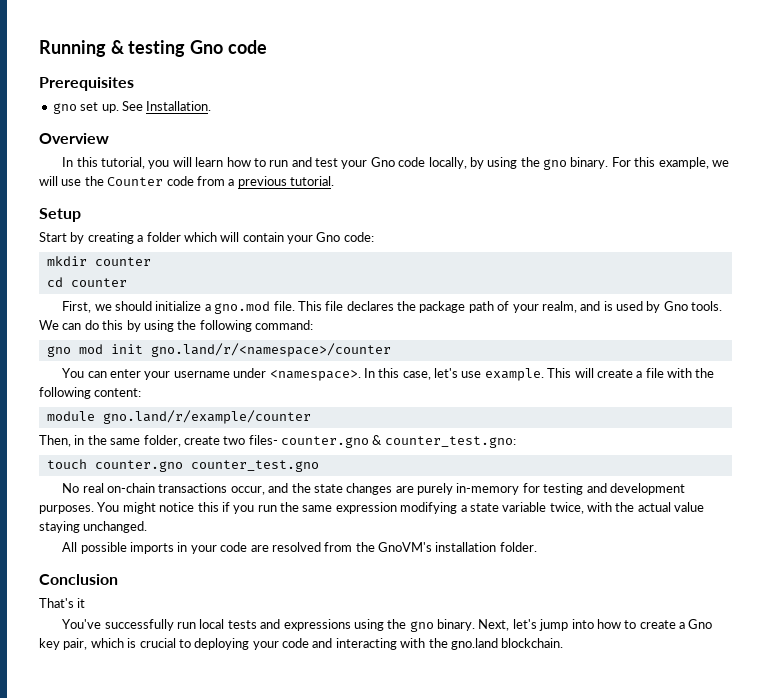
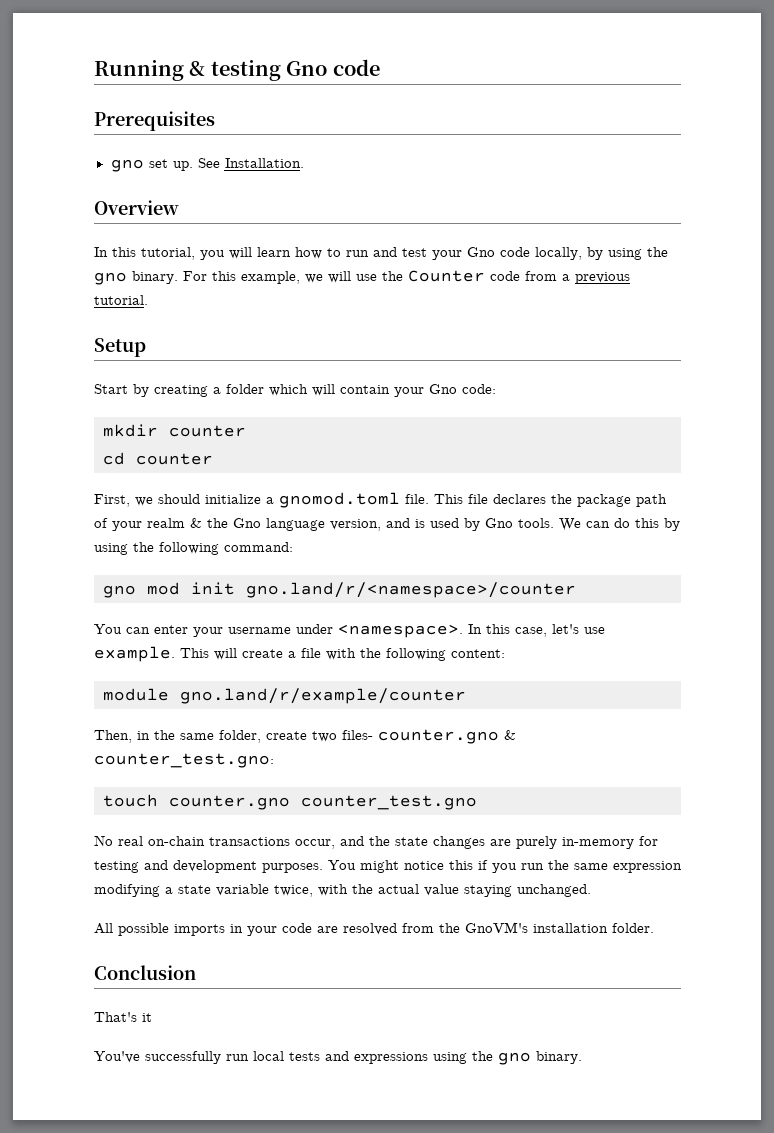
[214,301,271,314] gno.mod -> [279,492,400,508] gnomod.toml
[541,301,577,313] realm, -> [147,518,381,531] realm & the Gno language version,
[478,619,713,631] [39,638,564,650] Next, let's jump into how to create a Gno key pair, which is crucial to deploying your code and interacting with the gno.land blockchain. -> (582, 1057) none

